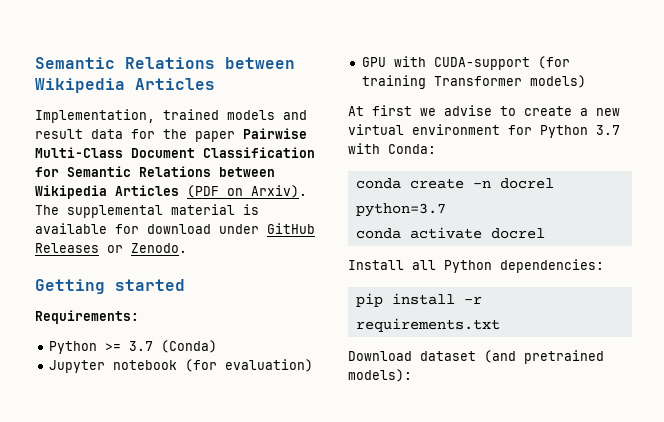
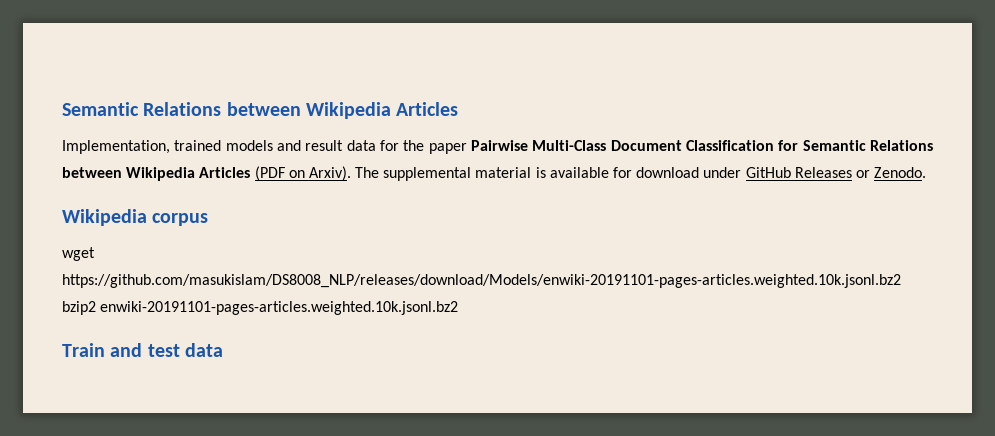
[35,279,185,294] [35,310,139,324] [48,340,217,354] [48,359,313,373] [361,56,570,70] [361,75,586,89] [348,105,620,116] [348,124,620,138] [348,143,436,154] [355,178,554,189] [355,203,446,217] [355,227,545,239] [348,259,604,273] [355,293,482,307] [355,318,500,332] [348,350,604,364] [348,369,412,382] Getting started // Requirements: // Python >= 3.7 (Conda) // Jupyter notebook (for evaluation) // GPU with CUDA-support (for training Transformer models) // At first we advise to create a new virtual environment for Python 3.7 with Conda: // conda create -n docrel python=3.7 // conda activate docrel // Install all Python dependencies: // pip install -r requirements.txt // Download dataset (and pretrained models): -> [62,209,209,226] [62,247,95,261] [62,274,901,288] [62,301,459,315] [62,343,223,357] Wikipedia corpus // wget https://github.com/masukislam/DS8008_NLP/releases/download/Models/enwiki-20191101-pages-articles.weighted.10k.jsonl.bz2 bzip2 enwiki-20191101-pages-articles.weighted.10k.jsonl.bz2 // Train and test data

